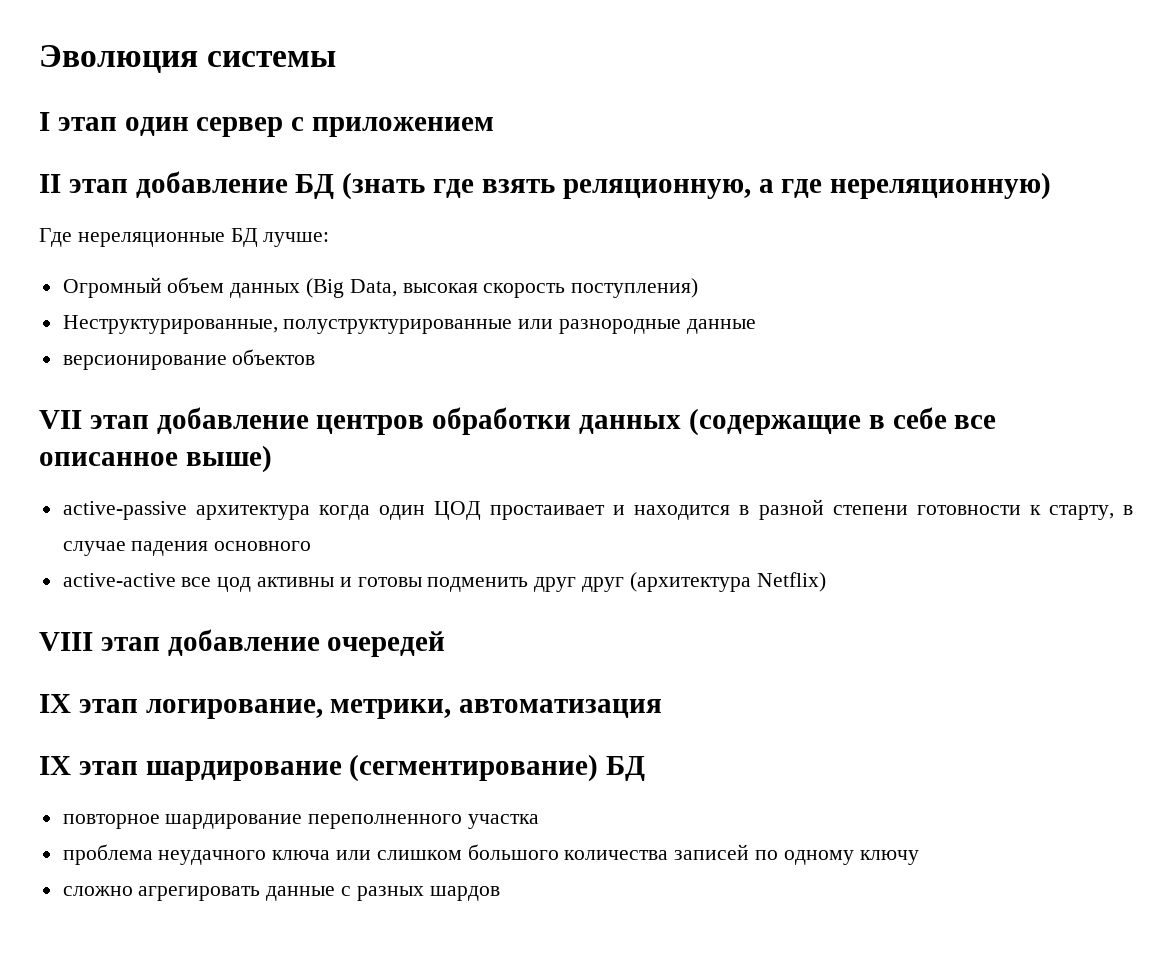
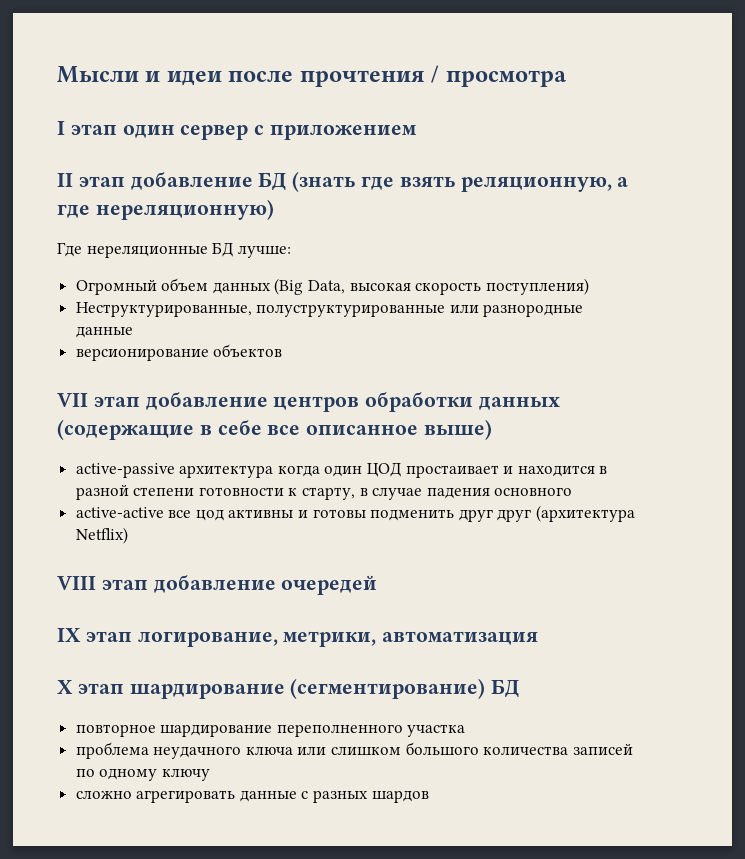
[39,45,337,73] Эволюция системы -> [57,65,567,87] Мысли и идеи после прочтения / просмотра
[39,756,71,775] IX -> [57,680,73,694] X

